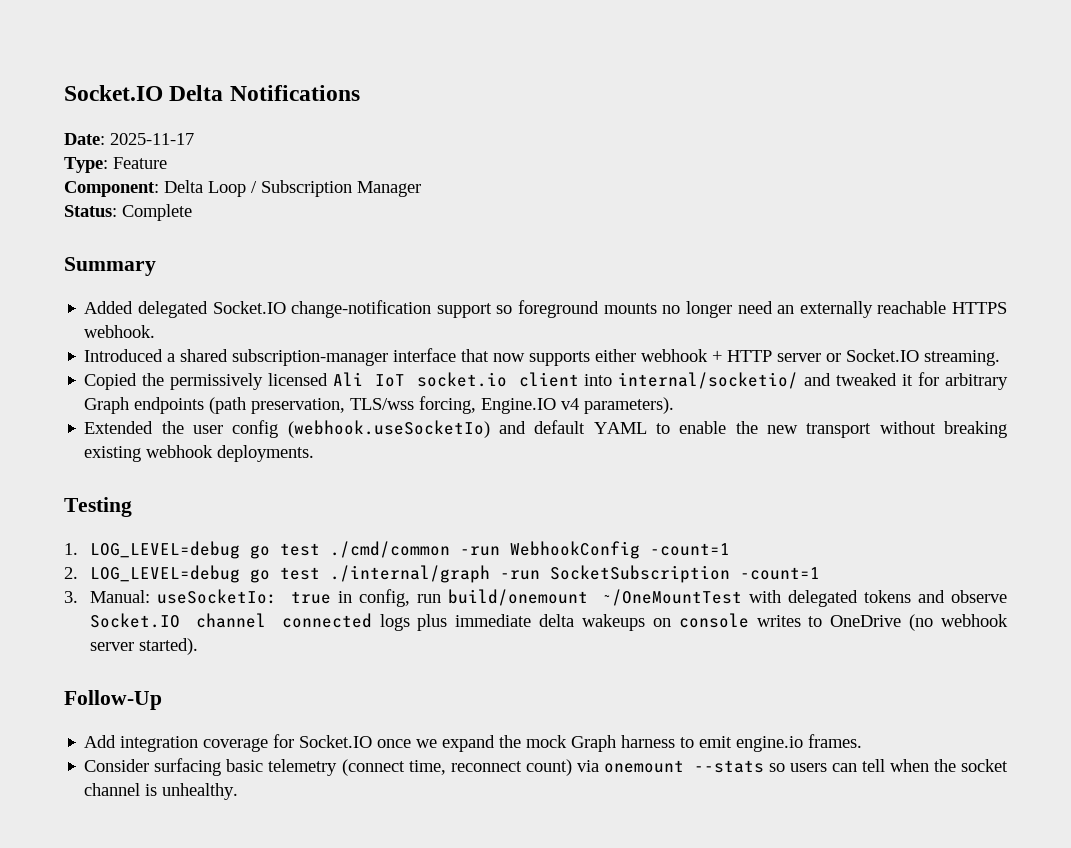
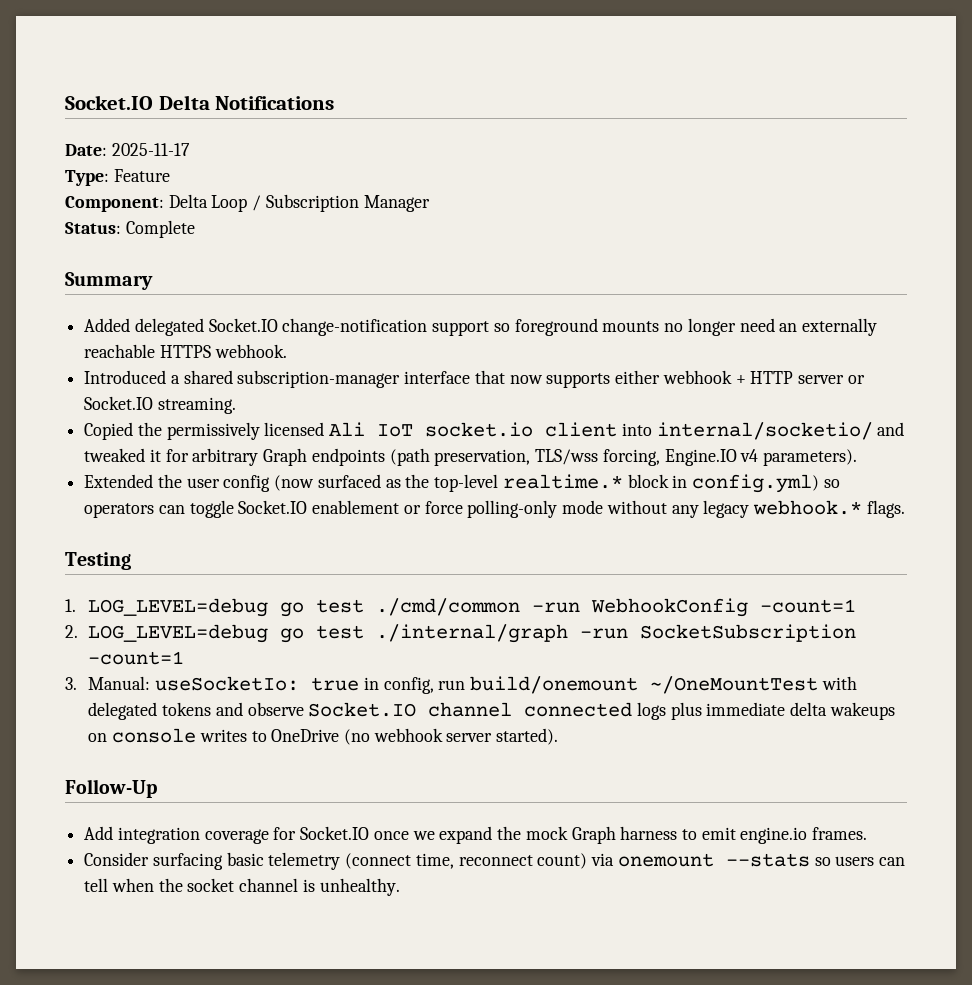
[287,420,1007,438] [84,445,315,462] (webhook.useSocketIo) and default YAML to enable the new transport without breaking existing webhook deployments. -> [274,474,840,493] [84,500,905,518] (now surfaced as the top-level realtime.* block in config.yml) so operators can toggle Socket.IO enablement or force polling-only mode without any legacy webhook.* flags.

